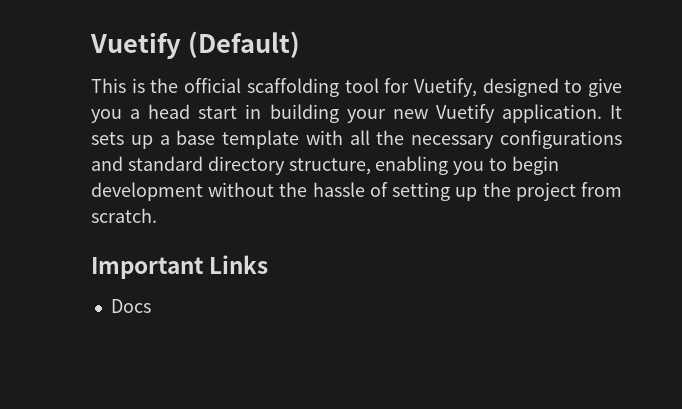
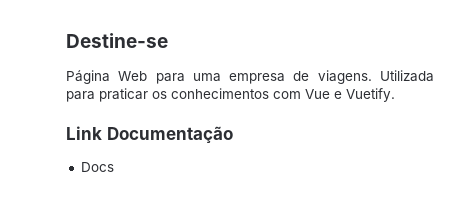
[90,31,300,59] [91,78,622,97] [91,104,622,123] [91,130,622,149] [91,156,560,175] [91,182,622,201] [91,208,157,223] [91,255,269,279] Vuetify (Default) // This is the official scaffolding tool for Vuetify, designed to give you a head start in building your new Vuetify application. It sets up a base template with all the necessary configurations and standard directory structure, enabling you to begin development without the hassle of setting up the project from scratch. // Important Links -> [66,33,168,48] [66,70,434,84] [66,88,395,102] [66,126,233,143] Destine-se // Página Web para uma empresa de viagens. Utilizada para praticar os conhecimentos com Vue e Vuetify. // Link Documentação

